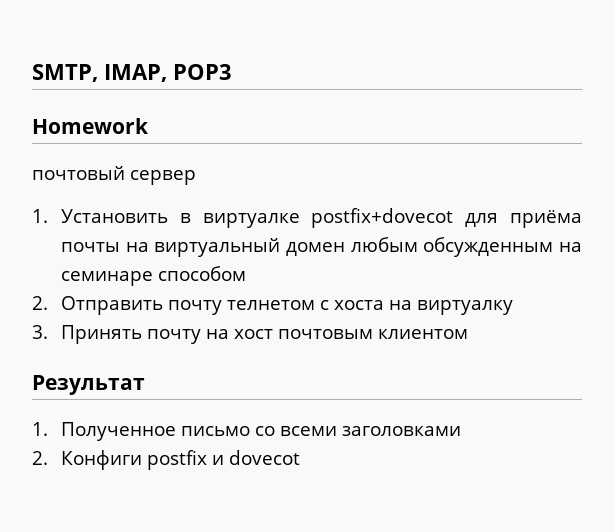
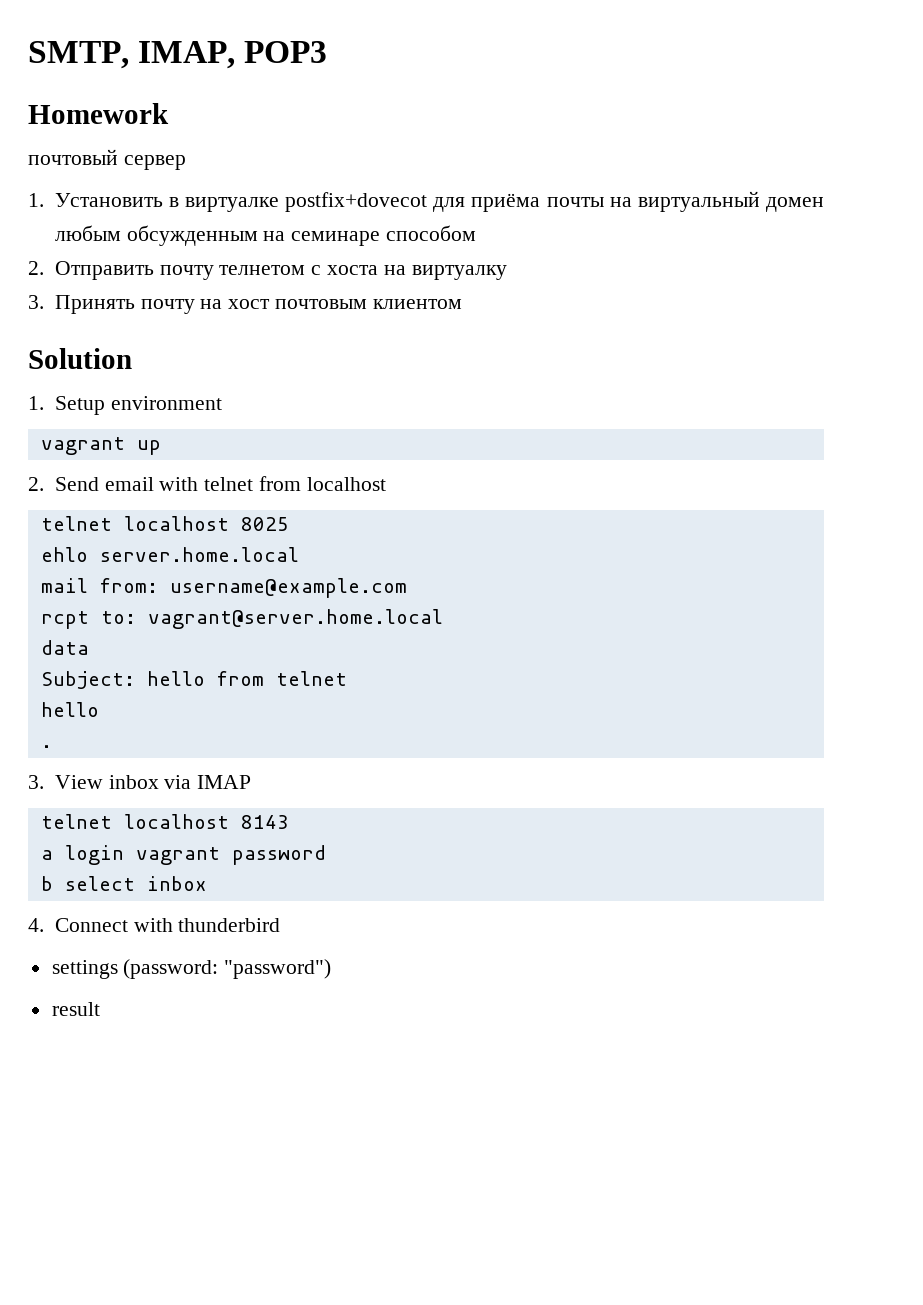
[32,375,145,395] [32,422,461,441] [32,450,300,470] Результат // 1. Полученное письмо со всеми заголовками // 2. Конфиги postfix и dovecot -> [28,348,132,369] [28,396,222,415] [40,437,161,455] [28,476,386,491] [40,516,289,531] [40,547,299,562] [40,578,407,598] [40,609,443,629] [40,640,89,655] [40,671,347,689] [40,702,99,717] [40,745,52,748] [28,775,252,789] [40,814,289,829] [40,845,326,865] [40,876,207,891] [28,918,281,932] [51,959,332,979] [51,1002,100,1016] Solution // 1. Setup environment // vagrant up // 2. Send email with telnet from localhost // telnet localhost 8025 // ehlo server.home.local // mail from: username@example.com // rcpt to: vagrant@server.home.local // data // Subject: hello from telnet // hello // . // 3. View inbox via IMAP // telnet localhost 8143 // a login vagrant password // b select inbox // 4. Connect with thunderbird // settings (password: "password") // result

